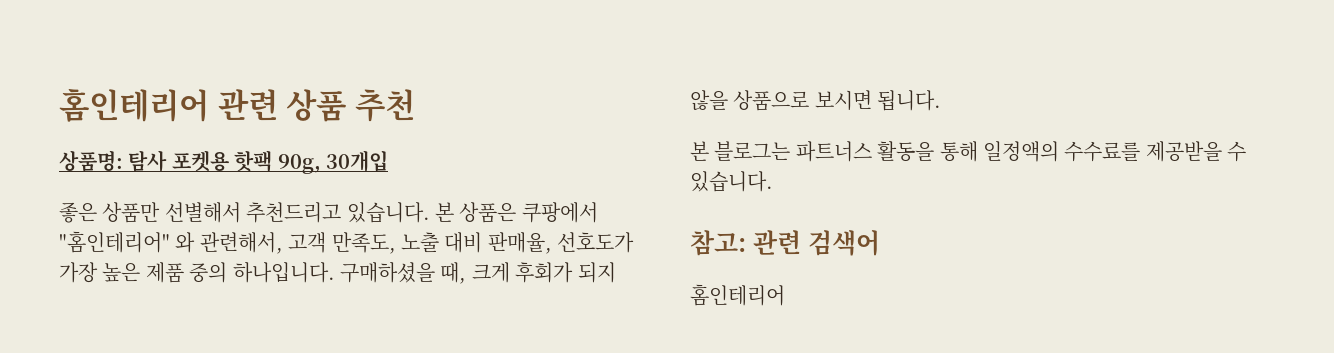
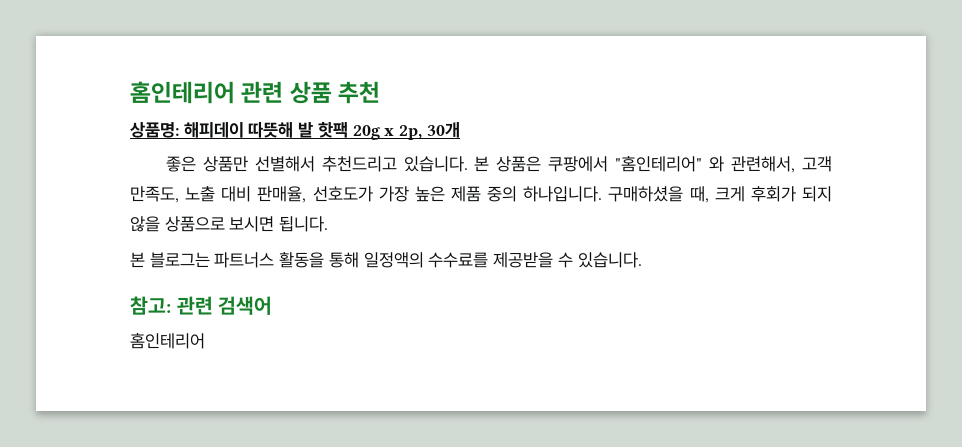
[128,150,388,174] 탐사 포켓용 핫팩 90g, 30개입 -> [183,121,460,140] 해피데이 따뜻해 발 핫팩 20g x 2p, 30개

